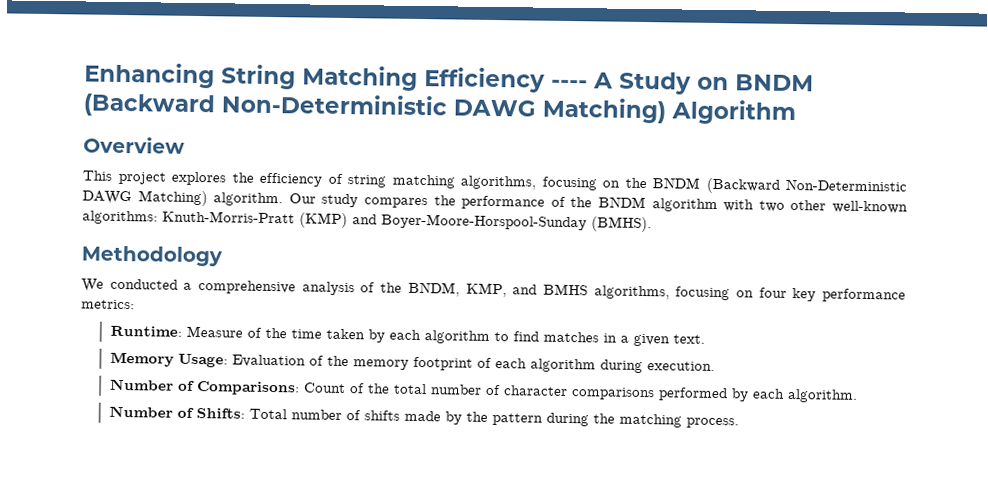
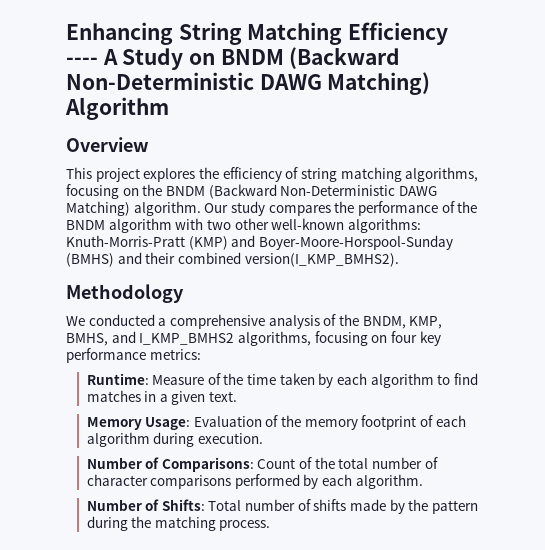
[591,216,652,233] (BMHS). -> [66,252,399,267] (BMHS) and their combined version(I_KMP_BMHS2).
[512,283,588,296] and BMHS -> [66,331,235,346] BMHS, and I_KMP_BMHS2

